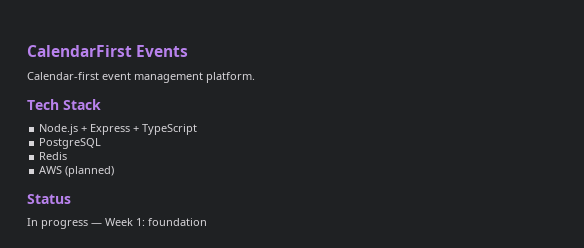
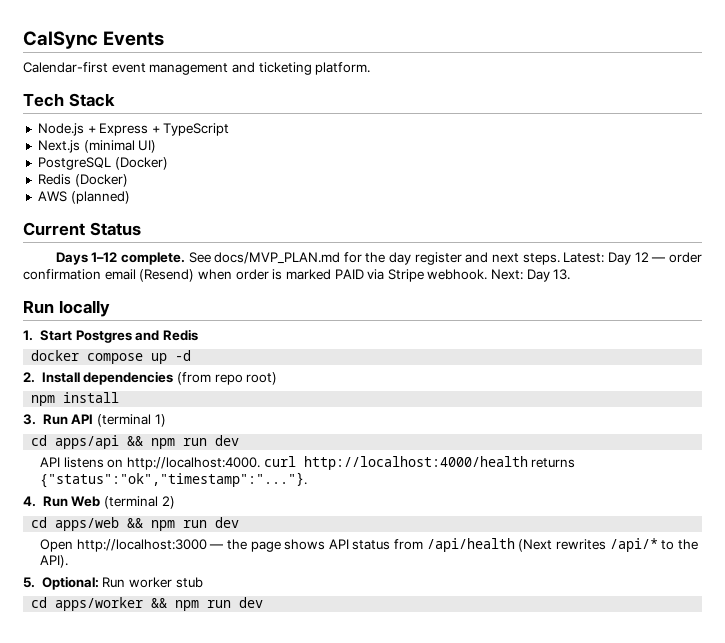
[27,45,132,57] CalendarFirst -> [23,31,98,49] CalSync
(203, 77) none -> [231,62,312,75] and ticketing
(198, 129) none -> [37,140,157,153] // Next.js (minimal UI)
[39,152,68,160] // Redis -> [114,157,168,170] [37,174,128,187] (Docker) // Redis (Docker)
(115, 171) none -> [23,222,85,236] Current
[27,218,207,229] In progress — Week 1: foundation -> [55,252,702,265] [23,269,571,282] [23,300,110,317] [23,329,198,343] [31,350,192,364] [23,371,278,385] [31,392,120,406] [23,414,166,427] [31,435,240,449] [39,456,576,470] [39,472,307,488] [23,496,175,509] [31,517,240,531] [39,538,698,552] [39,555,68,568] [23,576,203,590] [31,597,264,611] Days 1–12 complete. See docs/MVP_PLAN.md for the day register and next steps. Latest: Day 12 — order confirmation email (Resend) when order is marked PAID via Stripe webhook. Next: Day 13. // Run locally // 1. Start Postgres and Redis // docker compose up -d // 2. Install dependencies (from repo root) // npm install // 3. Run API (terminal 1) // cd apps/api && npm run dev // API listens on http://localhost:4000. curl http://localhost:4000/health returns {"status":"ok","timestamp":"..."}. // 4. Run Web (terminal 2) // cd apps/web && npm run dev // Open http://localhost:3000 — the page shows API status from /api/health (Next rewrites /api/* to the API). // 5. Optional: Run worker stub // cd apps/worker && npm run dev

